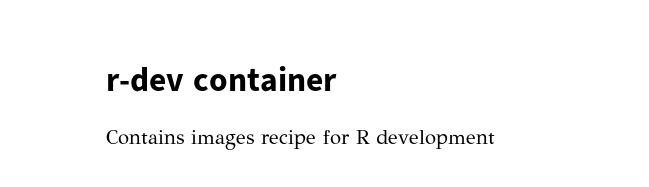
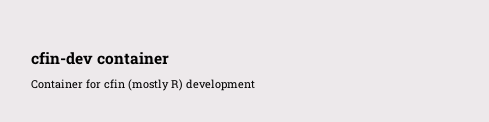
[106,67,184,92] r-dev -> [31,52,93,65] cfin-dev
[106,130,370,150] Contains images recipe for R -> [31,79,183,91] Container for cfin (mostly R)

